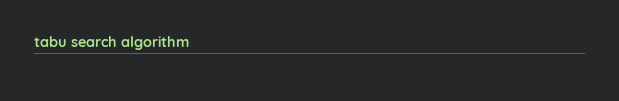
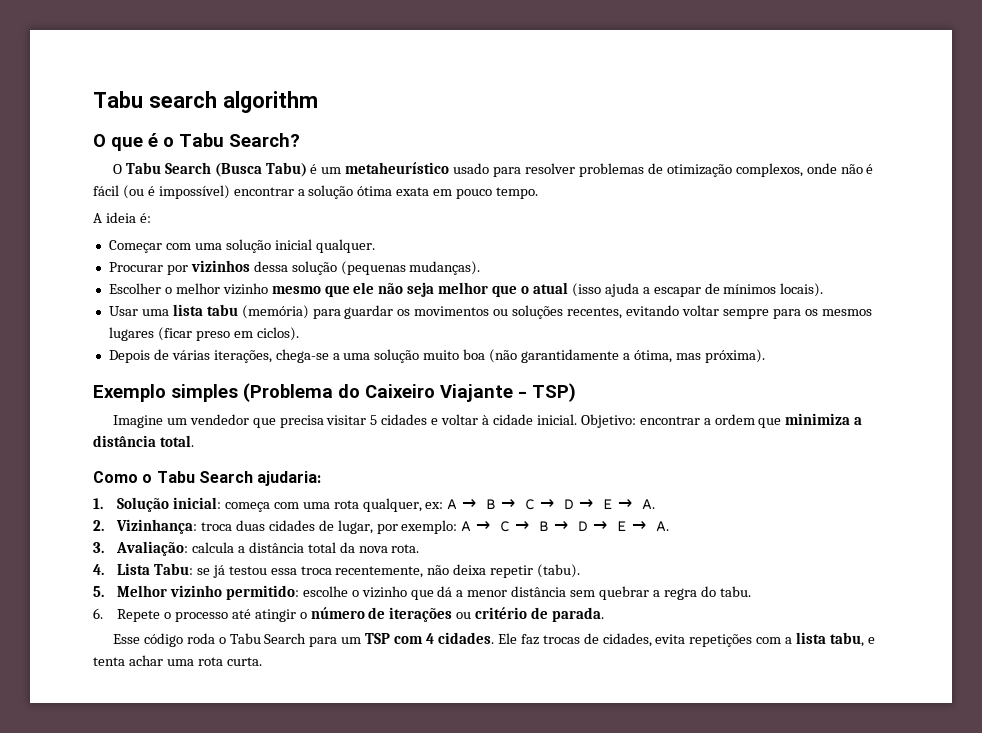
[34,36,67,47] tabu -> [93,91,143,108] Tabu
(189, 43) none -> [93,133,300,151] [112,162,874,177] [93,185,539,199] [93,212,151,223] [108,239,375,253] [108,260,481,275] [108,282,824,297] [108,304,872,319] [108,327,299,341] [108,349,765,363] [93,383,576,402] [112,413,863,428] [93,435,194,447] [93,471,322,486] [93,497,656,512] [93,519,670,534] [93,541,420,556] [93,563,581,578] [93,585,751,600] [93,607,605,622] [112,632,875,647] [93,655,262,666] // O que é o Tabu Search? // O Tabu Search (Busca Tabu) é um metaheurístico usado para resolver problemas de otimização complexos, onde não é fácil (ou é impossível) encontrar a solução ótima exata em pouco tempo. // A ideia é: // Começar com uma solução inicial qualquer. // Procurar por vizinhos dessa solução (pequenas mudanças). // Escolher o melhor vizinho mesmo que ele não seja melhor que o atual (isso ajuda a escapar de mínimos locais). // Usar uma lista tabu (memória) para guardar os movimentos ou soluções recentes, evitando voltar sempre para os mesmos lugares (ficar preso em ciclos). // Depois de várias iterações, chega-se a uma solução muito boa (não garantidamente a ótima, mas próxima). // Exemplo simples (Problema do Caixeiro Viajante - TSP) // Imagine um vendedor que precisa visitar 5 cidades e voltar à cidade inicial. Objetivo: encontrar a ordem que minimiza a distância total. // Como o Tabu Search ajudaria: // 1. Solução inicial: começa com uma rota qualquer, ex: A → B → C → D → E → A. // 2. Vizinhança: troca duas cidades de lugar, por exemplo: A → C → B → D → E → A. // 3. Avaliação: calcula a distância total da nova rota. // 4. Lista Tabu: se já testou essa troca recentemente, não deixa repetir (tabu). // 5. Melhor vizinho permitido: escolhe o vizinho que dá a menor distância sem quebrar a regra do tabu. // 6. Repete o processo até atingir o número de iterações ou critério de parada. // Esse código roda o Tabu Search para um TSP com 4 cidades. Ele faz trocas de cidades, evita repetições com a lista tabu, e tenta achar uma rota curta.

